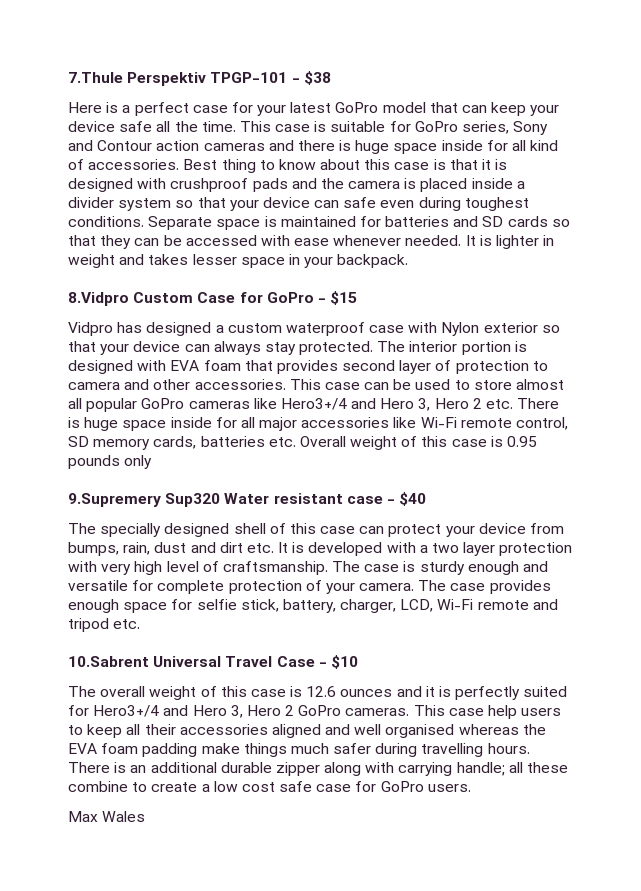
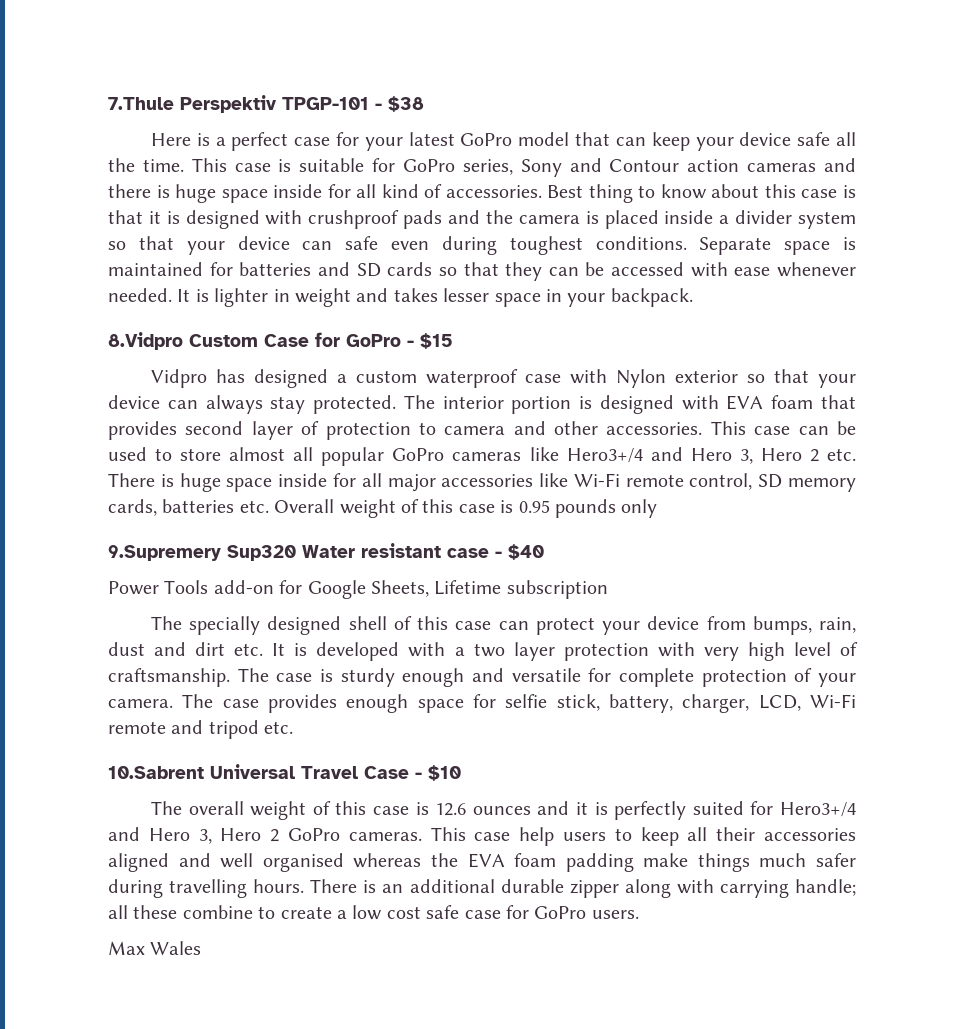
(427, 499) none -> [108,580,608,599] // Power Tools add-on for Google Sheets, Lifetime subscription

